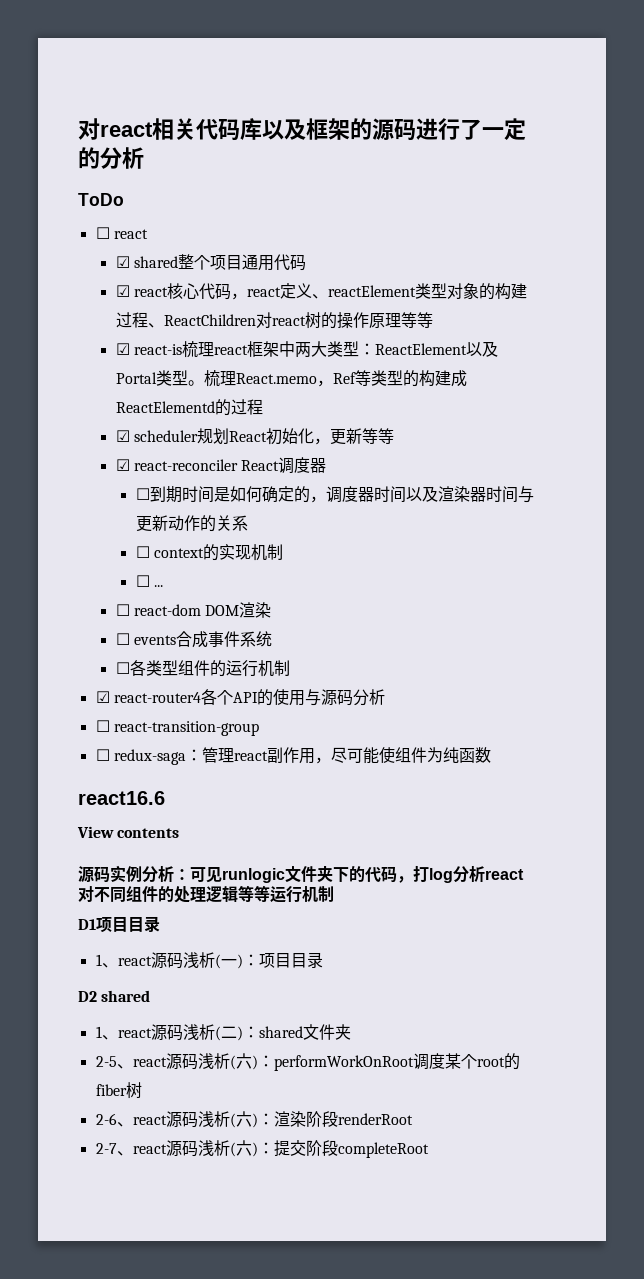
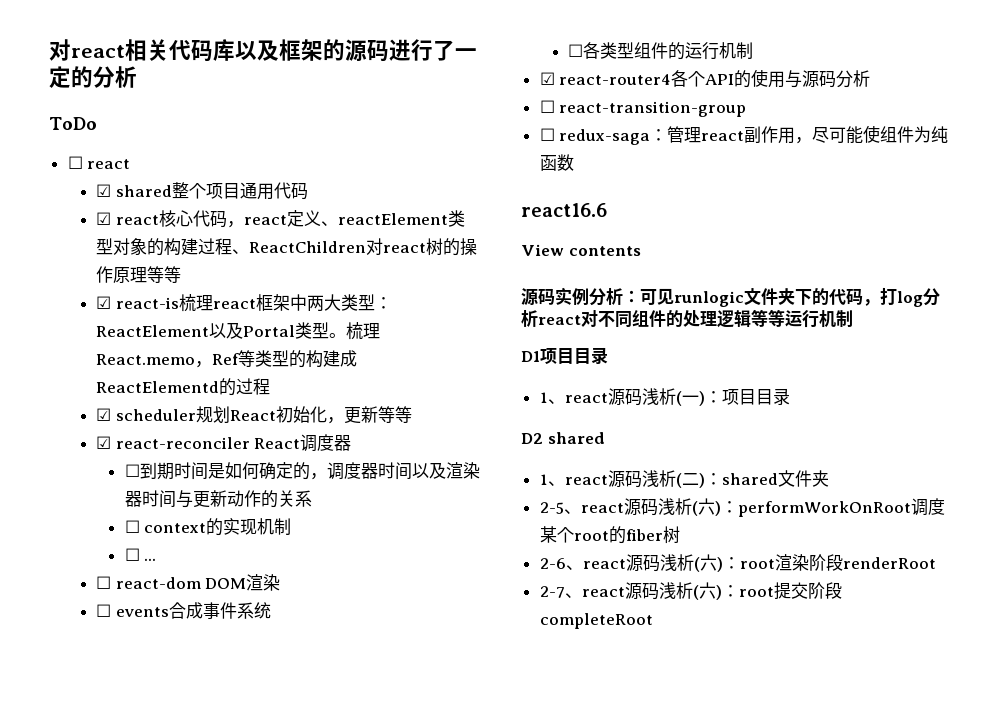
(274, 1119) none -> [739,559,775,569] root
(274, 1148) none -> [738,587,774,597] root

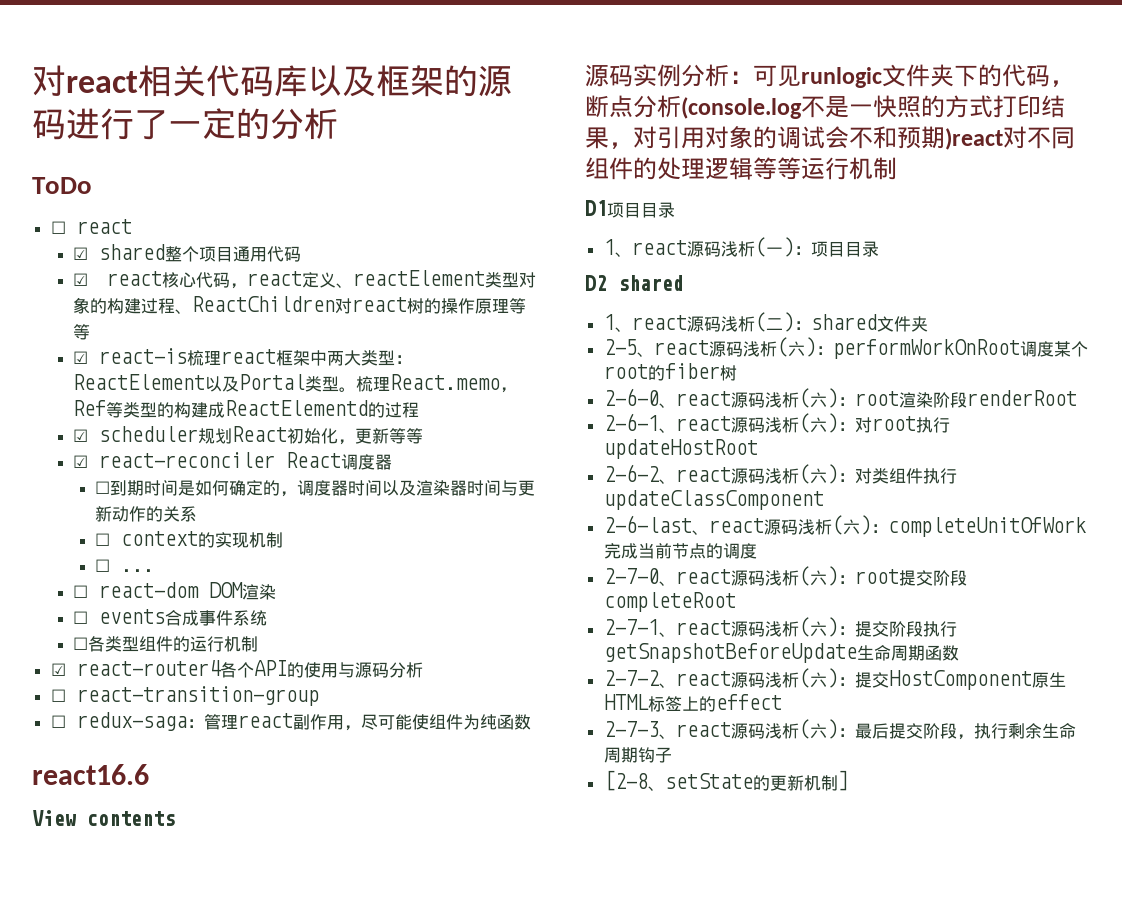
[880,287,940,307] [521,309,581,327] 打log分析react -> [585,95,1065,119] [585,126,1003,150] 断点分析(console.log不是一快照的方式打印结果，对引用对象的调试会不和预期)react
[539,558,566,569] 2-6 -> [603,388,659,406] 2-6-0
[539,586,565,598] 2-7 -> [603,413,950,433] [603,439,758,459] [603,464,957,484] [603,490,824,510] [603,515,1086,537] [603,543,757,559] [603,568,659,584] 2-6-1、react源码浅析(六)：对root执行updateHostRoot // 2-6-2、react源码浅析(六)：对类组件执行updateClassComponent // 2-6-last、react源码浅析(六)：completeUnitOfWork完成当前节点的调度 // 2-7-0
(653, 621) none -> [603,617,957,637] [603,643,959,663] [603,668,1066,690] [603,694,782,712] [603,719,1076,740] [603,747,672,763] [603,770,849,791] // 2-7-1、react源码浅析(六)：提交阶段执行getSnapshotBeforeUpdate生命周期函数 // 2-7-2、react源码浅析(六)：提交HostComponent原生HTML标签上的effect // 2-7-3、react源码浅析(六)：最后提交阶段，执行剩余生命周期钩子 // [2-8、setState的更新机制]

